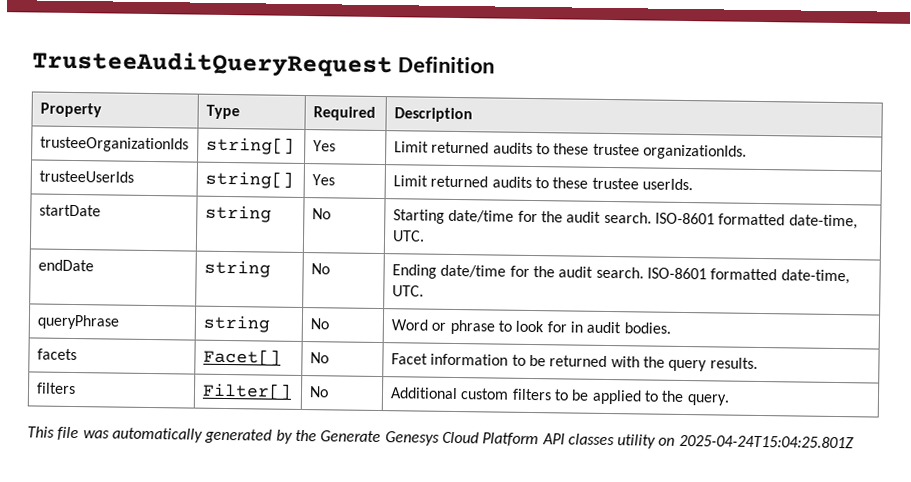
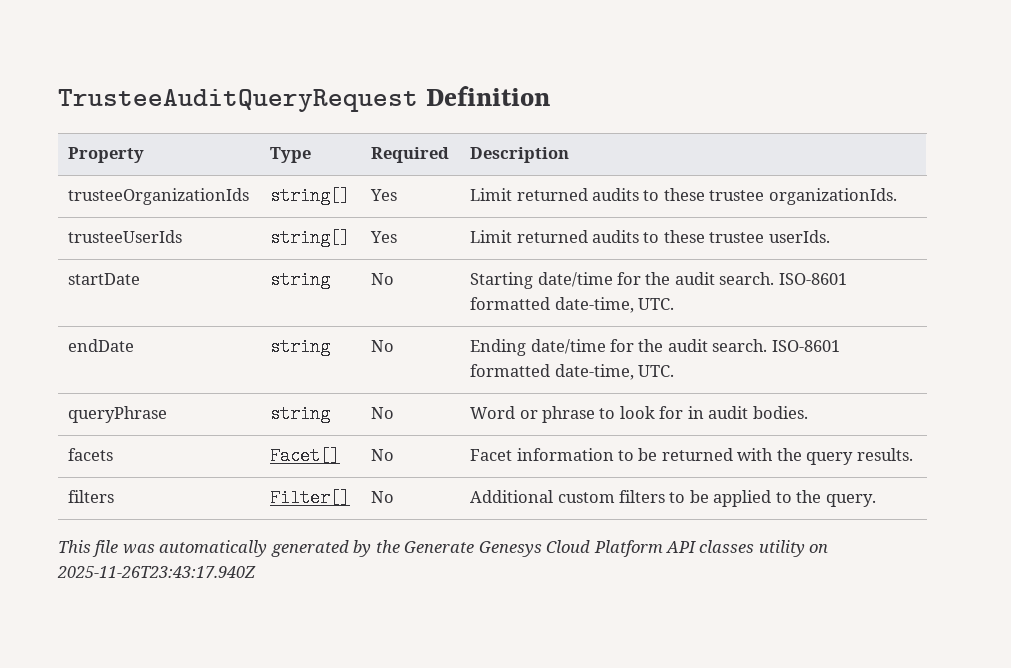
[678,434,854,449] 2025-04-24T15:04:25.801Z -> [57,566,256,578] 2025-11-26T23:43:17.940Z

